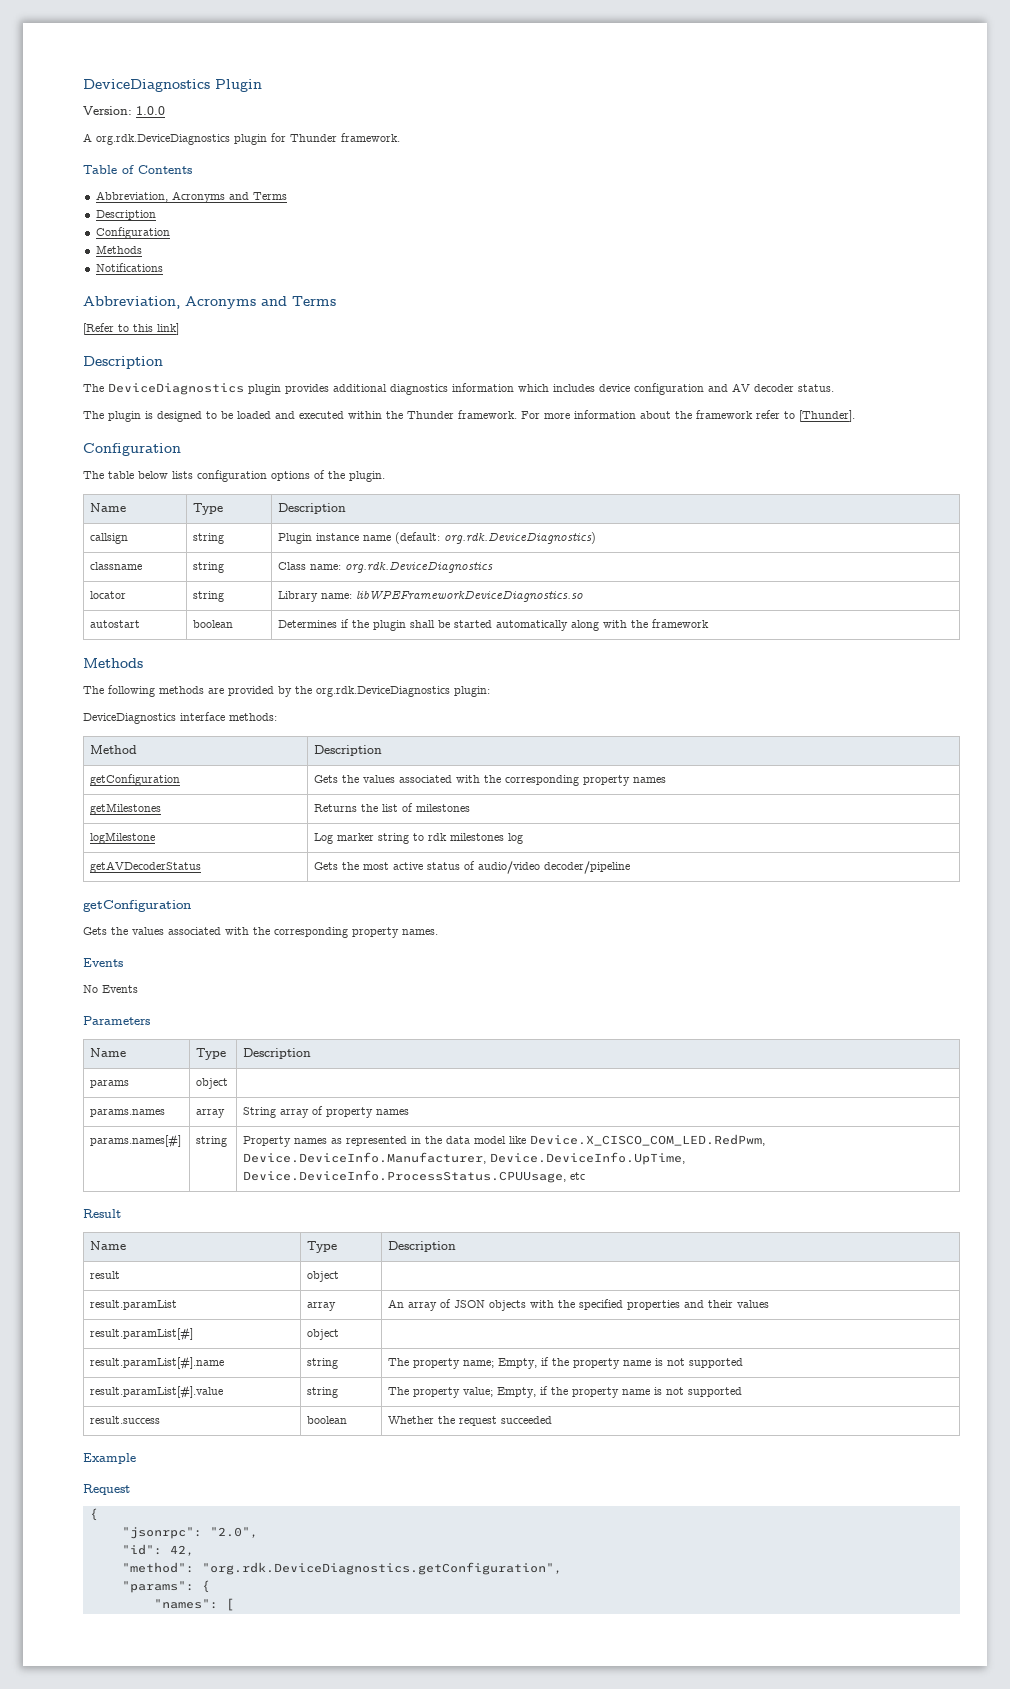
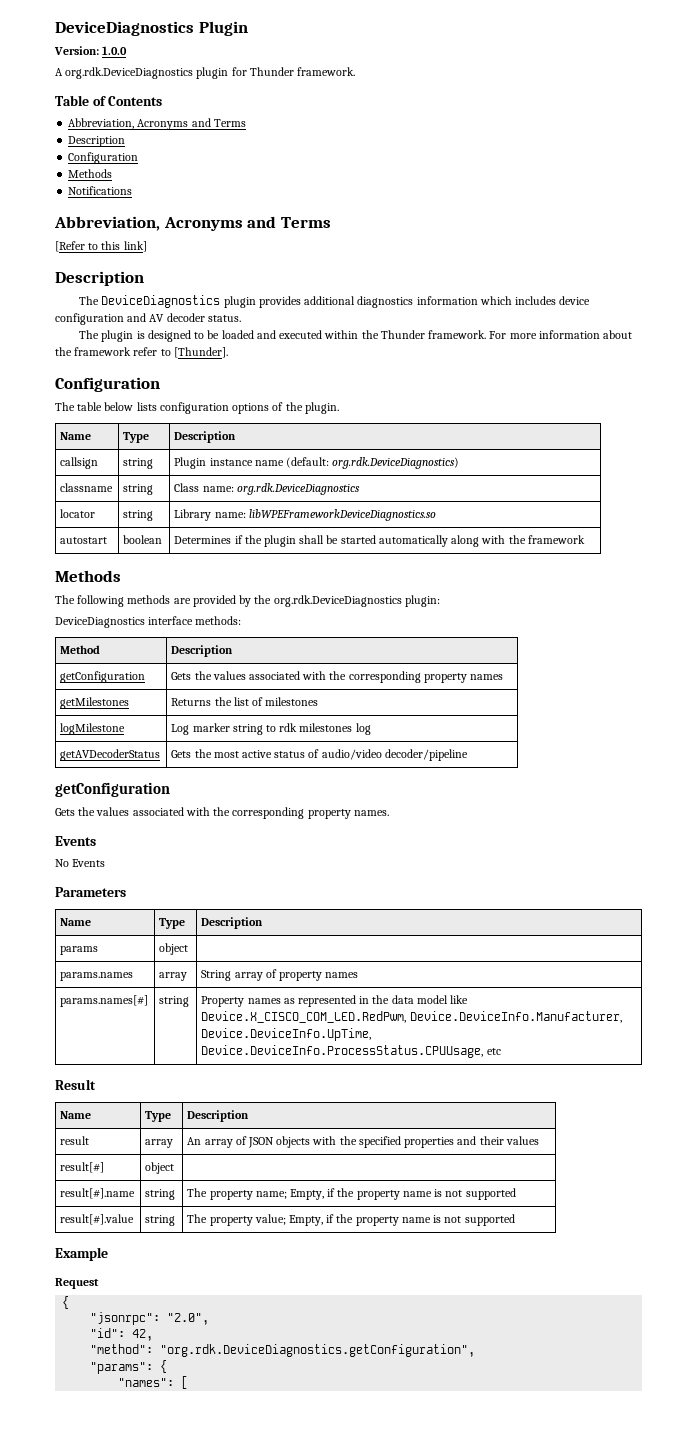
[307,1271,340,1282] [90,1300,178,1310] | object | // result.paramList -> (90, 1140) none
[90,1327,194,1341] [307,1329,340,1340] [90,1356,225,1370] result.paramList[#] | object | // result.paramList[#].name -> [60,1162,105,1173] [145,1162,175,1174] [60,1188,136,1199] result[#] | object | // result[#].name
[90,1385,224,1399] result.paramList[#].value -> [60,1214,135,1225] result[#].value
[90,1416,161,1424] [307,1416,348,1424] [388,1416,553,1426] // result.success | boolean | Whether the request succeeded -> (515, 1220) none

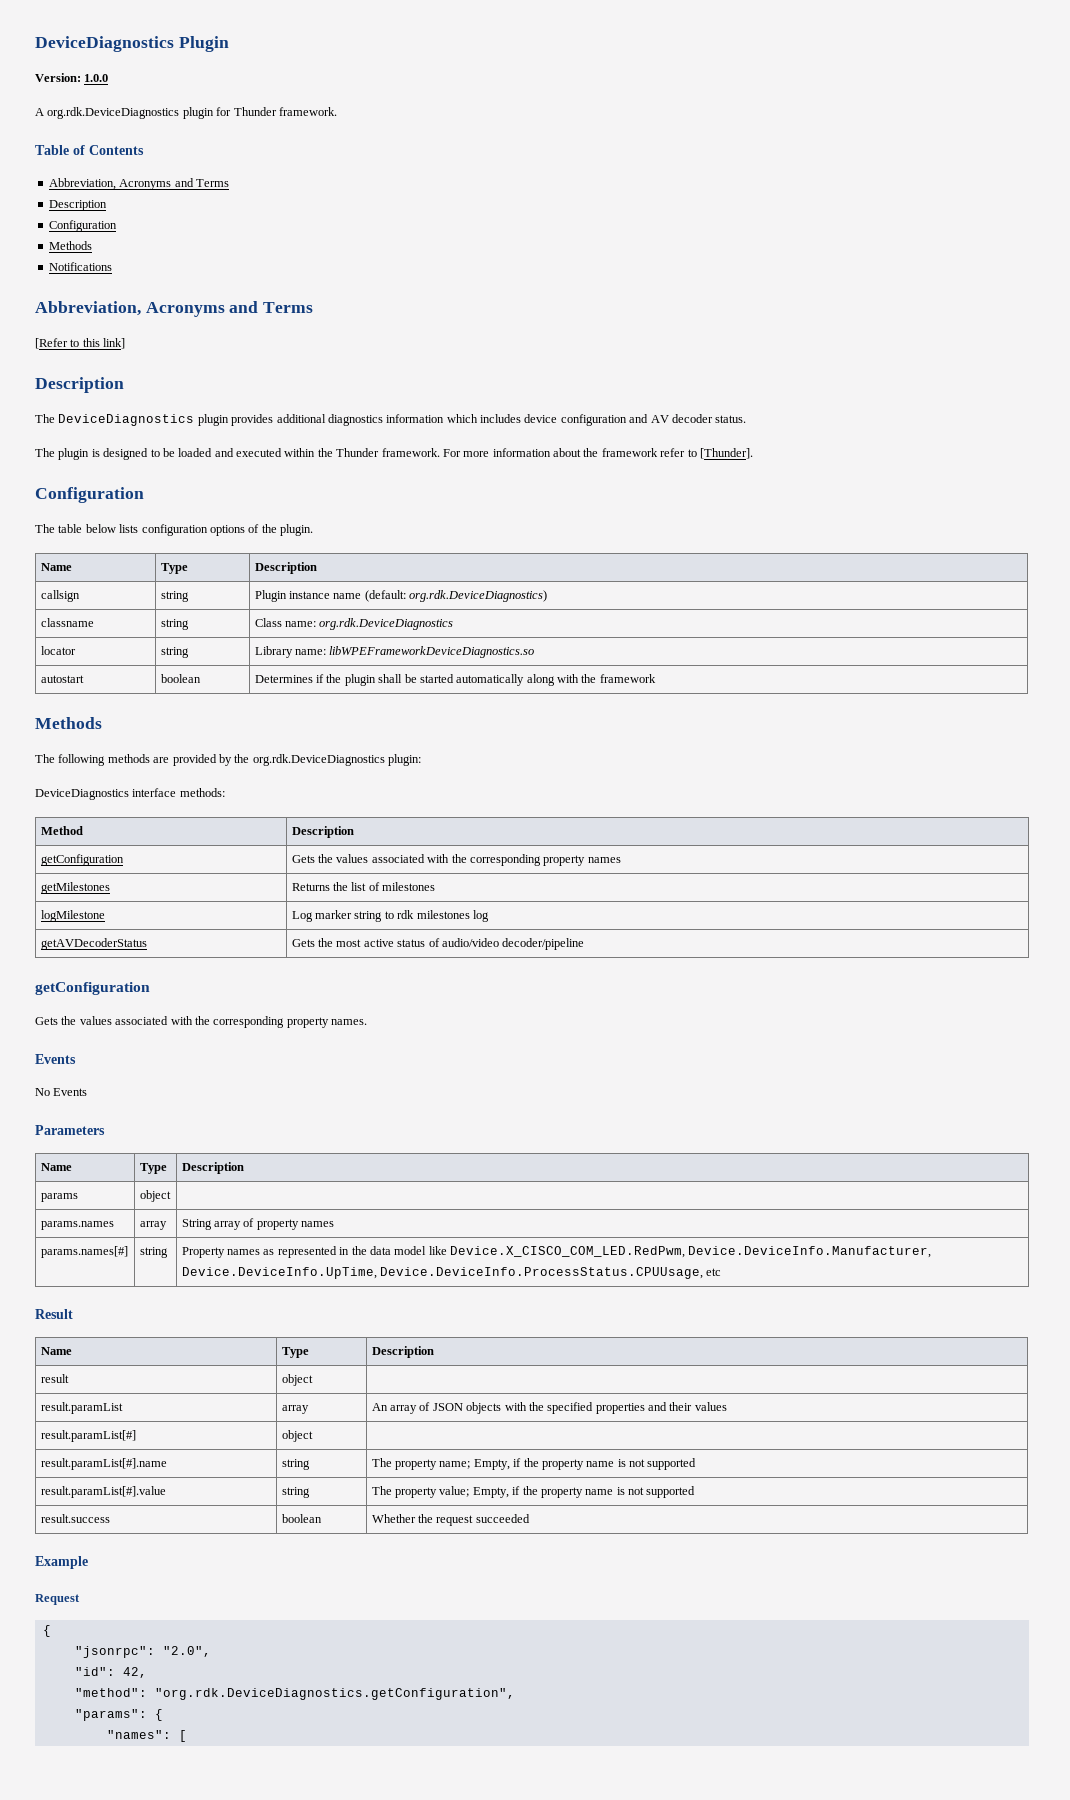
(90, 1140) none -> [281,1374,313,1386] [40,1402,123,1414] | object | // result.paramList
[60,1162,105,1173] [145,1162,175,1174] [60,1188,136,1199] result[#] | object | // result[#].name -> [40,1430,136,1442] [281,1430,313,1442] [40,1458,167,1470] result.paramList[#] | object | // result.paramList[#].name
[60,1214,135,1225] result[#].value -> [40,1486,166,1498] result.paramList[#].value
(515, 1220) none -> [40,1514,110,1523] [281,1514,322,1523] [371,1514,530,1526] // result.success | boolean | Whether the request succeeded

